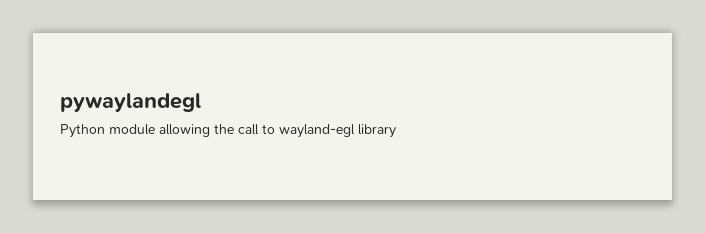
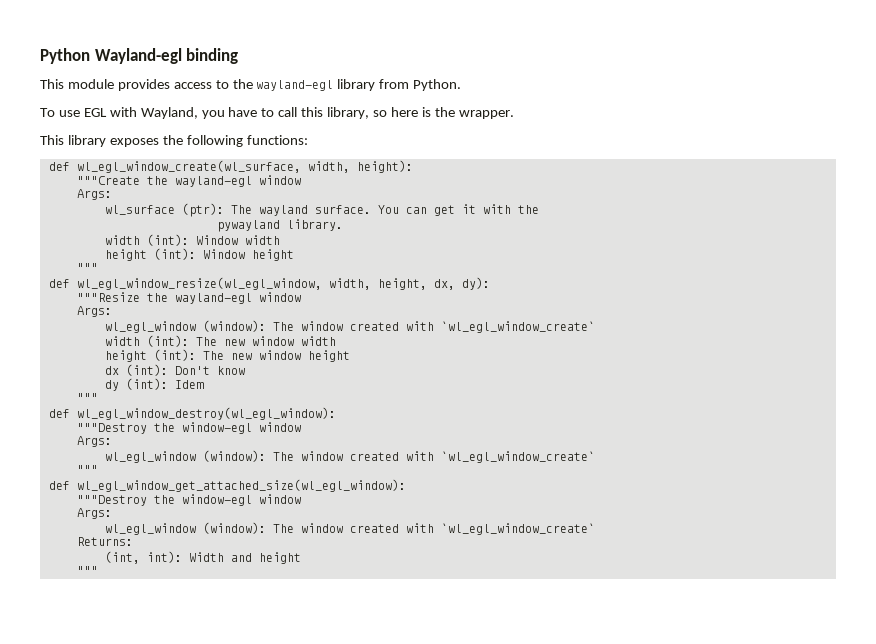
[60,93,201,112] [60,124,396,138] pywaylandegl // Python module allowing the call to wayland-egl library -> [40,48,239,64] [40,79,462,91] [40,107,514,119] [40,135,308,147] [48,160,413,173] [76,175,301,187] [76,189,112,200] [104,203,539,217] [216,219,343,232] [104,234,280,246] [104,248,294,261] [76,263,98,272] [48,277,490,290] [76,292,301,304] [76,306,112,317] [104,320,595,333] [104,335,336,347] [104,349,350,362] [104,364,245,376] [104,378,204,391] [76,393,98,402] [48,407,336,420] [76,422,301,434] [76,436,112,447] [104,450,595,463] [76,465,98,474] [48,479,406,492] [76,494,301,506] [76,508,112,519] [104,522,595,535] [76,537,133,546] [104,551,301,564] [76,566,98,575] Python Wayland-egl binding // This module provides access to the wayland-egl library from Python. // To use EGL with Wayland, you have to call this library, so here is the wrapper. // This library exposes the following functions: // def wl_egl_window_create(wl_surface, width, height): // """Create the wayland-egl window // Args: // wl_surface (ptr): The wayland surface. You can get it with the // pywayland library. // width (int): Window width // height (int): Window height // """ // def wl_egl_window_resize(wl_egl_window, width, height, dx, dy): // """Resize the wayland-egl window // Args: // wl_egl_window (window): The window created with `wl_egl_window_create` // width (int): The new window width // height (int): The new window height // dx (int): Don't know // dy (int): Idem // """ // def wl_egl_window_destroy(wl_egl_window): // """Destroy the window-egl window // Args: // wl_egl_window (window): The window created with `wl_egl_window_create` // """ // def wl_egl_window_get_attached_size(wl_egl_window): // """Destroy the window-egl window // Args: // wl_egl_window (window): The window created with `wl_egl_window_create` // Returns: // (int, int): Width and height // """

